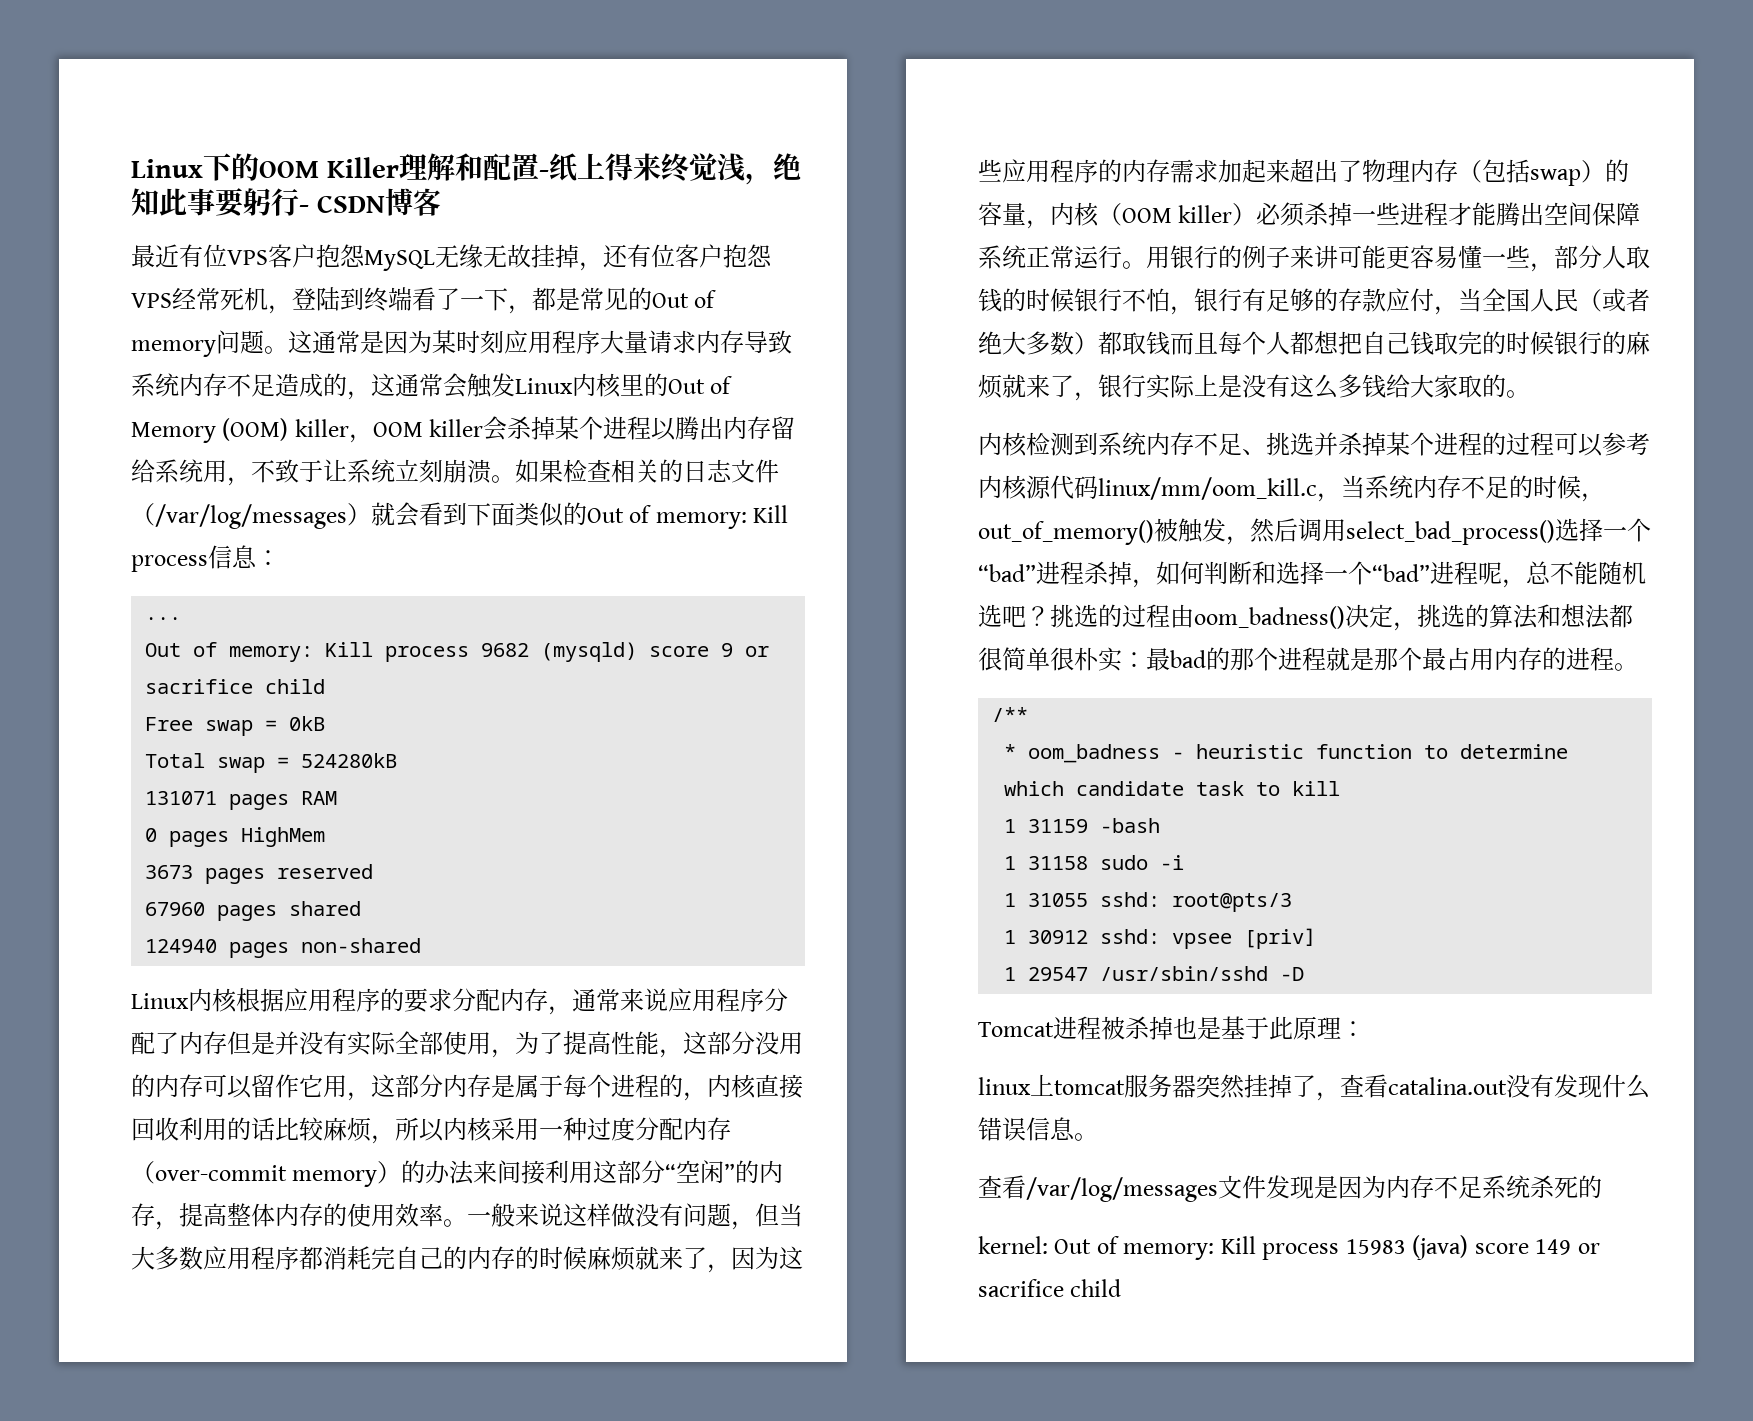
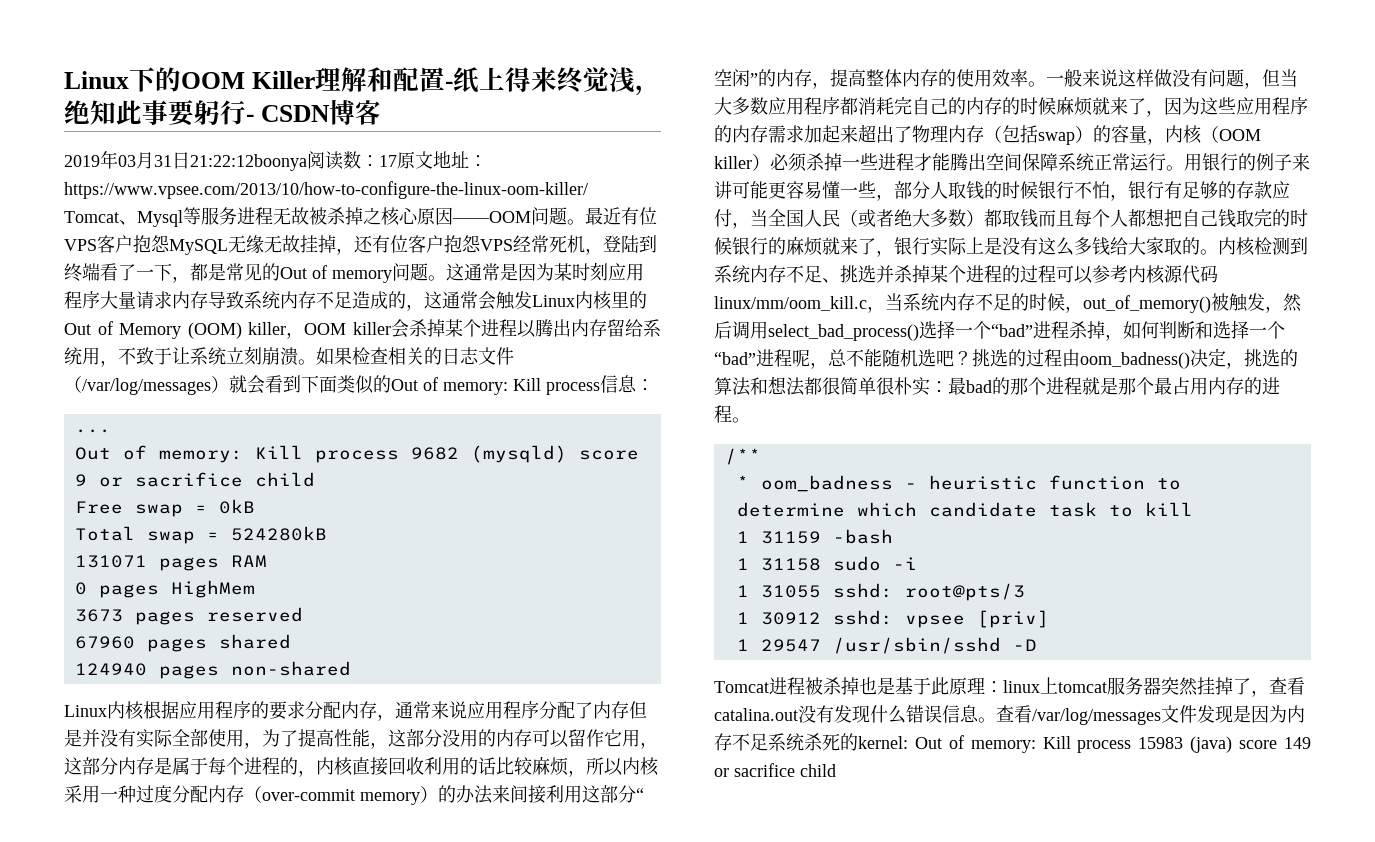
(441, 202) none -> [64,150,487,171] [64,181,588,199] [64,207,585,227] 2019年03月31日21:22:12boonya阅读数：17原文地址：https://www.vpsee.com/2013/10/how-to-configure-the-linux-oom-killer/ Tomcat、Mysql等服务进程无故被杀掉之核心原因——OOM问题。
(1530, 394) // -> (1218, 252) none
(1365, 1029) // -> (1003, 687) none
(1098, 1137) // -> (996, 720) none
(1602, 1187) // -> (858, 742) none

